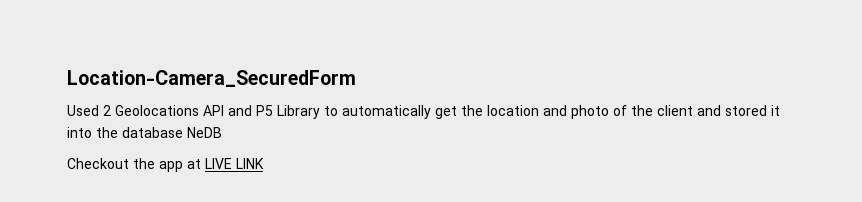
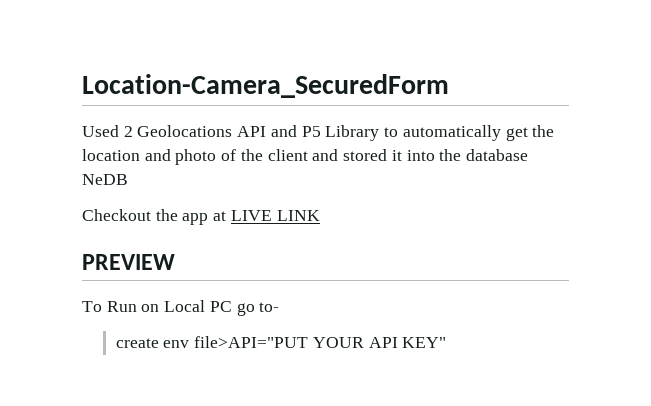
(264, 163) none -> [82,254,175,270] [82,300,280,316] [115,336,447,348] // PREVIEW // To Run on Local PC go to- // create env file>API="PUT YOUR API KEY"

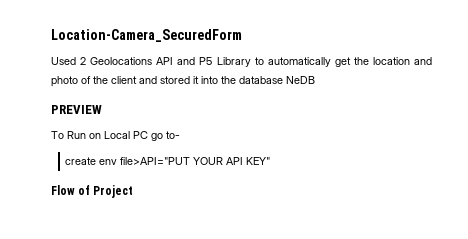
[82,209,320,225] // Checkout the app at LIVE LINK -> (315, 80) none
(447, 342) none -> [51,185,134,198] // Flow of Project

